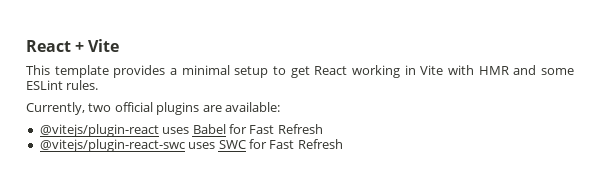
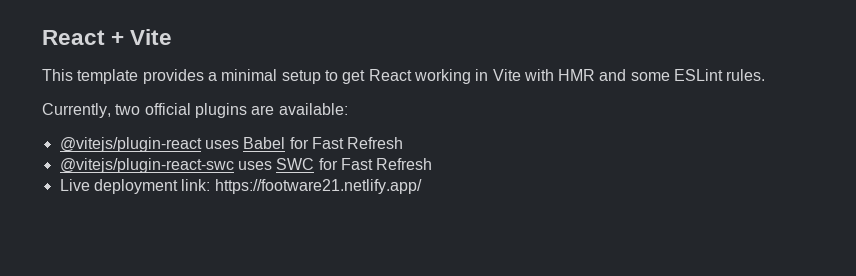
(343, 144) none -> [59,179,422,194] // Live deployment link: https://footware21.netlify.app/

